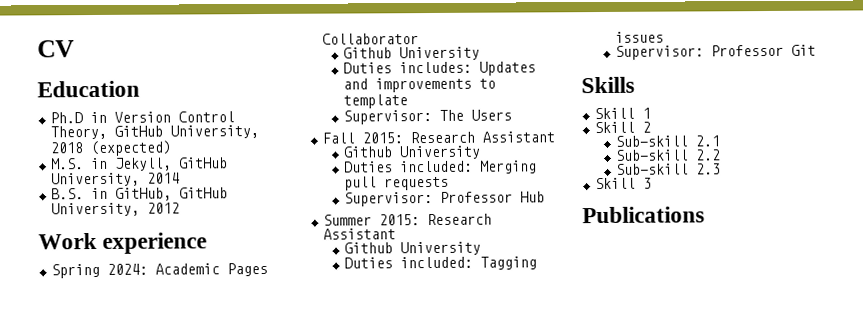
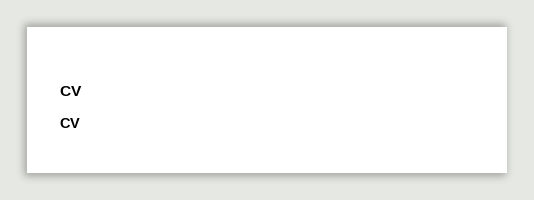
[37,80,140,98] [49,111,235,124] [49,125,259,140] [49,140,171,157] [49,157,228,171] [50,172,180,187] [50,187,228,201] [50,202,180,217] [38,232,208,254] [50,262,268,279] [321,33,419,45] [342,46,480,61] [342,61,536,76] [342,77,496,93] [342,94,408,109] [342,109,512,125] [321,131,555,144] [342,145,481,160] [343,160,537,174] [343,176,449,191] [343,191,545,207] [322,213,492,226] [322,228,396,240] [343,241,481,256] [343,256,537,270] [614,31,664,43] [614,44,816,60] [581,76,635,94] [593,107,651,120] [593,121,651,134] [614,135,720,147] [614,149,721,161] [615,163,721,175] [594,177,652,190] [582,206,705,224] Education // Ph.D in Version Control Theory, GitHub University, 2018 (expected) // M.S. in Jekyll, GitHub University, 2014 // B.S. in GitHub, GitHub University, 2012 // Work experience // Spring 2024: Academic Pages Collaborator // Github University // Duties includes: Updates and improvements to template // Supervisor: The Users // Fall 2015: Research Assistant // Github University // Duties included: Merging pull requests // Supervisor: Professor Hub // Summer 2015: Research Assistant // Github University // Duties included: Tagging issues // Supervisor: Professor Git // Skills // Skill 1 // Skill 2 // Sub-skill 2.1 // Sub-skill 2.2 // Sub-skill 2.3 // Skill 3 // Publications -> [60,118,80,128] CV

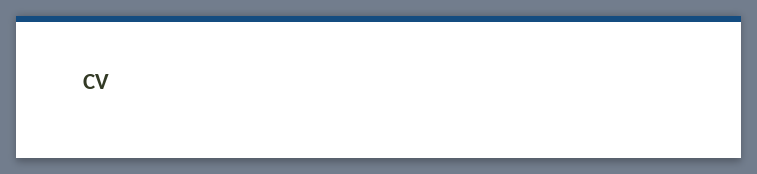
[60,86,82,96] [60,118,80,128] CV // CV -> [83,74,109,89] CV

